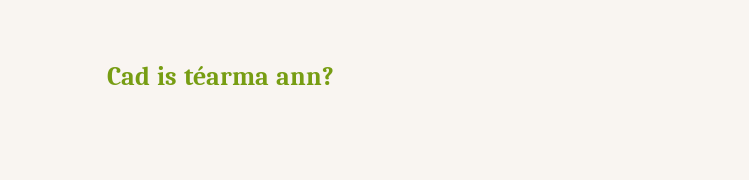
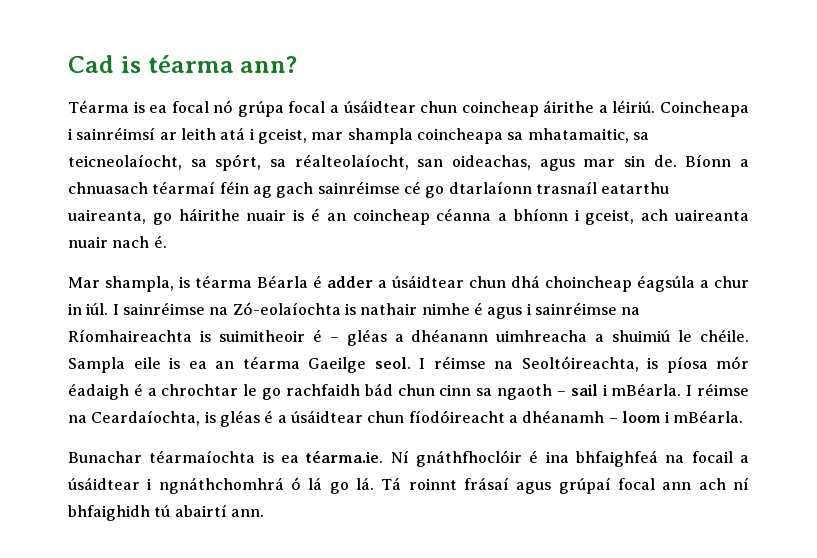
(334, 76) none -> [68,100,749,117] [68,127,649,144] [68,154,749,171] [68,181,670,198] [68,208,749,225] [68,235,167,248] [68,275,749,292] [68,302,641,319] [68,329,749,346] [68,356,749,373] [68,383,750,400] [68,410,744,427] [68,450,750,467] [67,477,750,494] [68,504,264,521] // Téarma is ea focal nó grúpa focal a úsáidtear chun coincheap áirithe a léiriú. Coincheapa i sainréimsí ar leith atá i gceist, mar shampla coincheapa sa mhatamaitic, sa teicneolaíocht, sa spórt, sa réalteolaíocht, san oideachas, agus mar sin de. Bíonn a chnuasach téarmaí féin ag gach sainréimse cé go dtarlaíonn trasnaíl eatarthu uaireanta, go háirithe nuair is é an coincheap céanna a bhíonn i gceist, ach uaireanta nuair nach é. // Mar shampla, is téarma Béarla é adder a úsáidtear chun dhá choincheap éagsúla a chur in iúl. I sainréimse na Zó-eolaíochta is nathair nimhe é agus i sainréimse na Ríomhaireachta is suimitheoir é – gléas a dhéanann uimhreacha a shuimiú le chéile. Sampla eile is ea an téarma Gaeilge seol. I réimse na Seoltóireachta, is píosa mór éadaigh é a chrochtar le go rachfaidh bád chun cinn sa ngaoth – sail i mBéarla. I réimse na Ceardaíochta, is gléas é a úsáidtear chun fíodóireacht a dhéanamh – loom i mBéarla. // Bunachar téarmaíochta is ea téarma.ie. Ní gnáthfhoclóir é ina bhfaighfeá na focail a úsáidtear i ngnáthchomhrá ó lá go lá. Tá roinnt frásaí agus grúpaí focal ann ach ní bhfaighidh tú abairtí ann.

